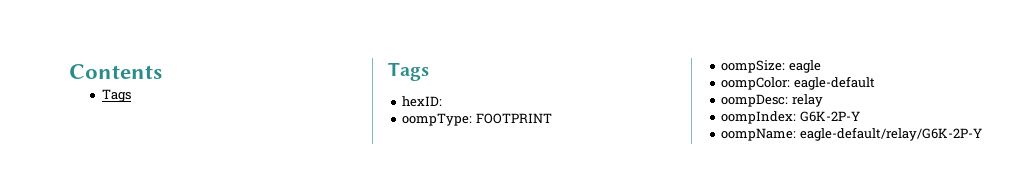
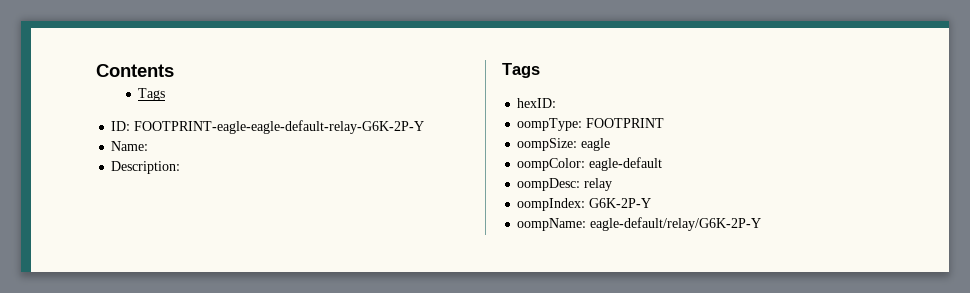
(131, 95) none -> [111,120,425,134] [111,141,149,151] [111,161,181,174] // ID: FOOTPRINT-eagle-eagle-default-relay-G6K-2P-Y // Name: // Description:

